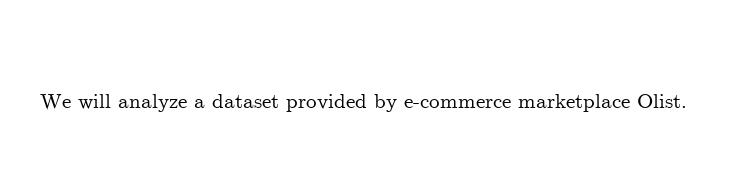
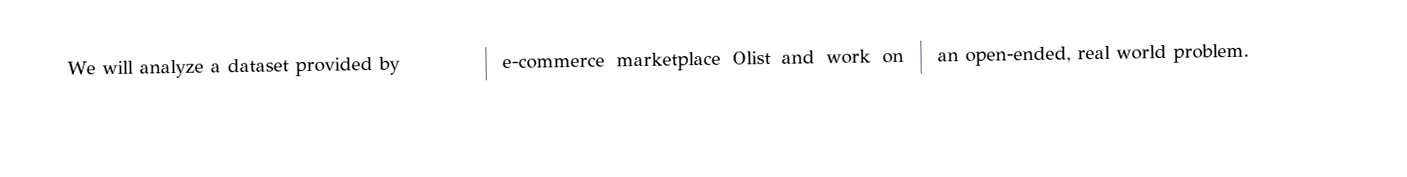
[637,94,687,108] Olist. -> [731,43,1249,67] Olist and work on an open-ended, real world problem.

